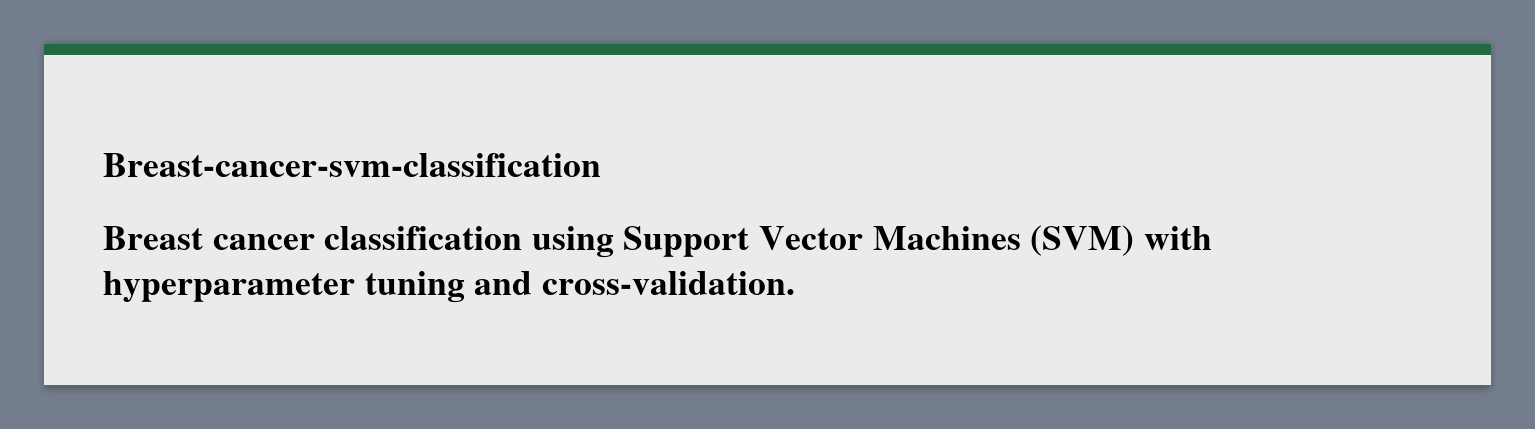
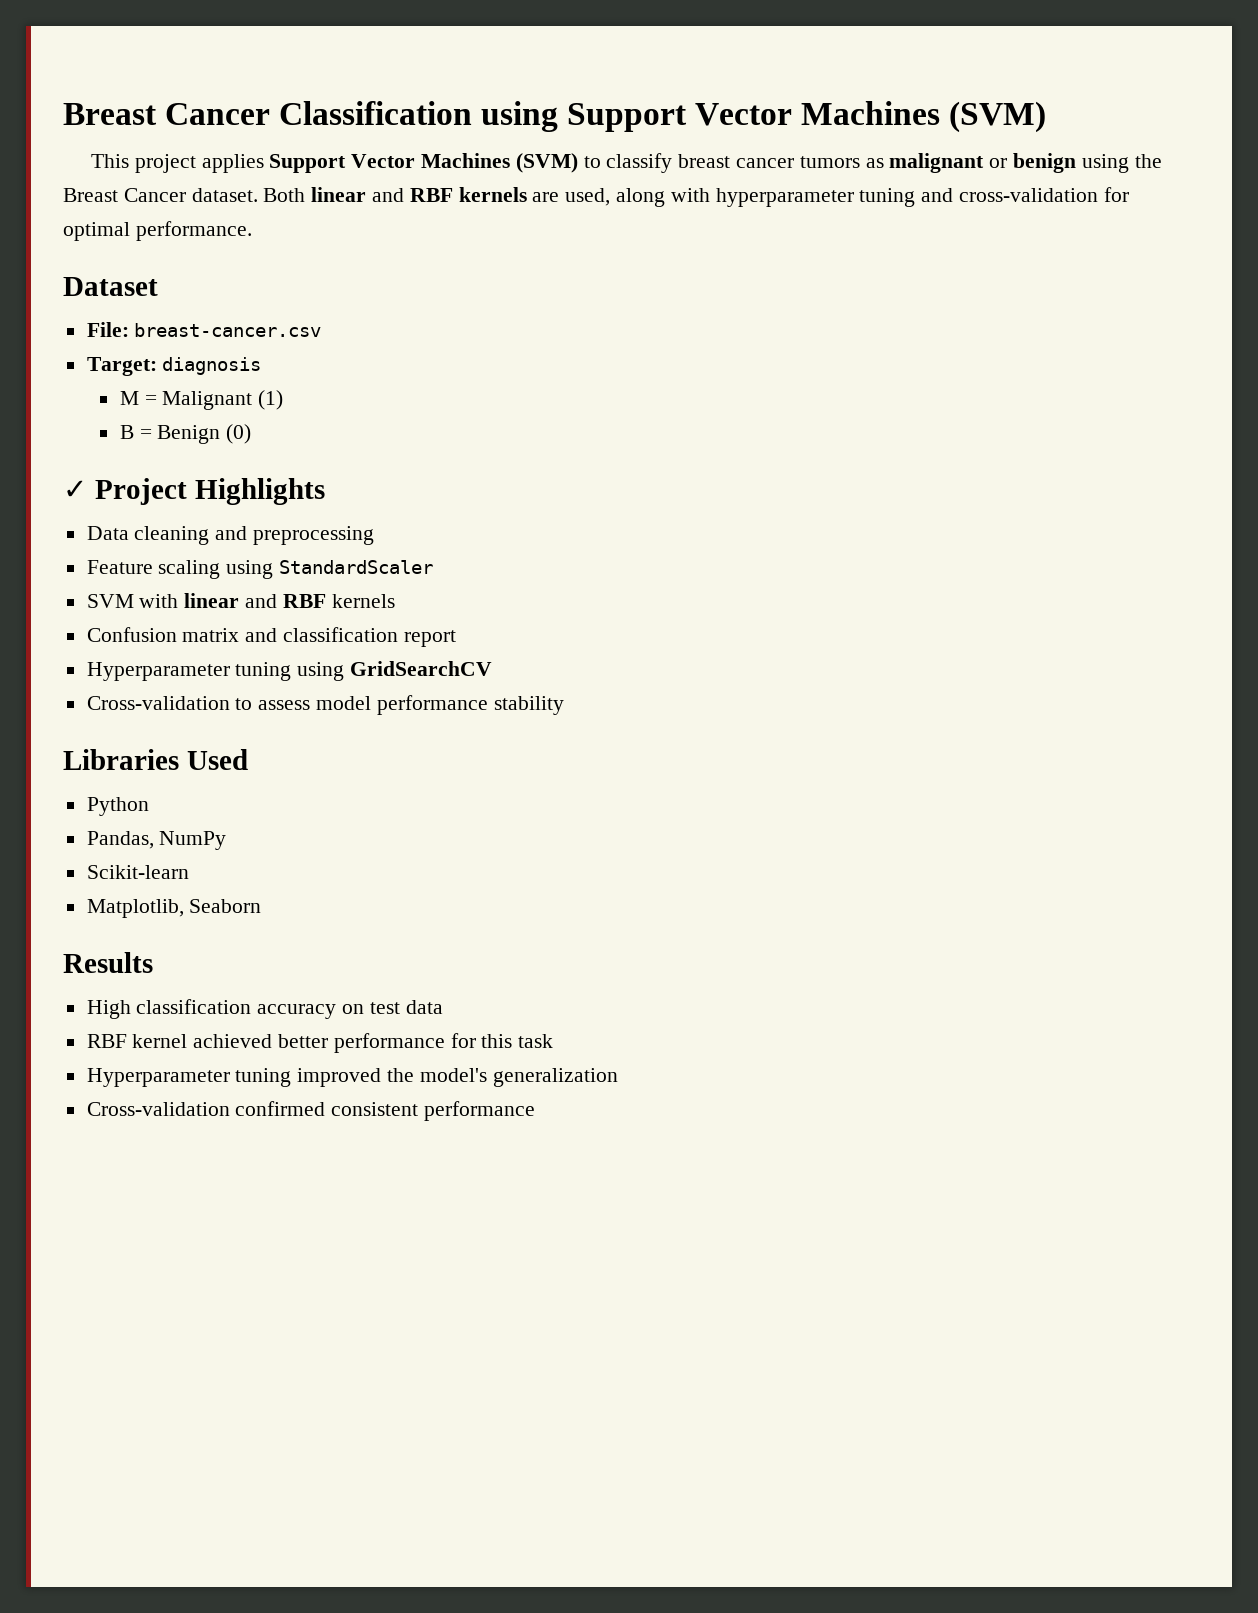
[103,153,601,177] [103,226,523,250] Breast-cancer-svm-classification // Breast cancer classification -> [63,101,473,125] Breast Cancer Classification
[1143,226,1212,250] [103,271,795,303] with hyperparameter tuning and cross-validation. -> [90,153,1162,173] [63,187,1129,207] [63,221,252,241] [63,277,158,296] [86,322,322,337] [86,357,262,376] [119,390,284,410] [119,424,252,444] [63,478,325,505] [86,526,375,545] [86,560,434,579] [86,593,395,608] [86,627,456,647] [86,661,493,681] [86,695,564,715] [63,749,248,770] [86,797,149,816] [86,831,227,850] [86,865,189,879] [86,899,262,918] [63,952,153,973] [86,999,443,1019] [86,1033,554,1053] [86,1068,618,1087] [86,1101,536,1121] // This project applies Support Vector Machines (SVM) to classify breast cancer tumors as malignant or benign using the Breast Cancer dataset. Both linear and RBF kernels are used, along with hyperparameter tuning and cross-validation for optimal performance. // Dataset // File: breast-cancer.csv // Target: diagnosis // M = Malignant (1) // B = Benign (0) // ✓ Project Highlights // Data cleaning and preprocessing // Feature scaling using StandardScaler // SVM with linear and RBF kernels // Confusion matrix and classification report // Hyperparameter tuning using GridSearchCV // Cross-validation to assess model performance stability // Libraries Used // Python // Pandas, NumPy // Scikit-learn // Matplotlib, Seaborn // Results // High classification accuracy on test data // RBF kernel achieved better performance for this task // Hyperparameter tuning improved the model's generalization // Cross-validation confirmed consistent performance

